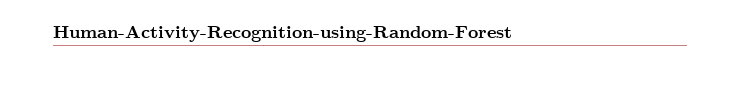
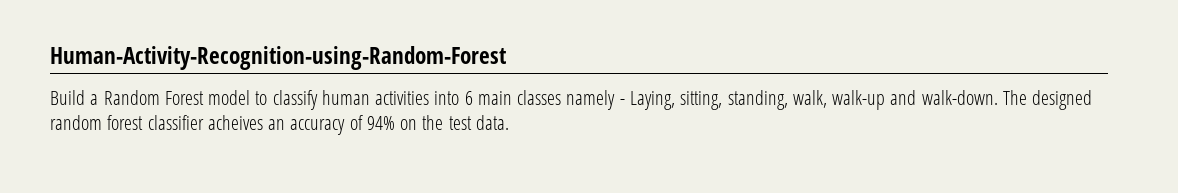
(512, 33) none -> [50,90,1093,110] [50,115,509,135] // Build a Random Forest model to classify human activities into 6 main classes namely - Laying, sitting, standing, walk, walk-up and walk-down. The designed random forest classifier acheives an accuracy of 94% on the test data.

